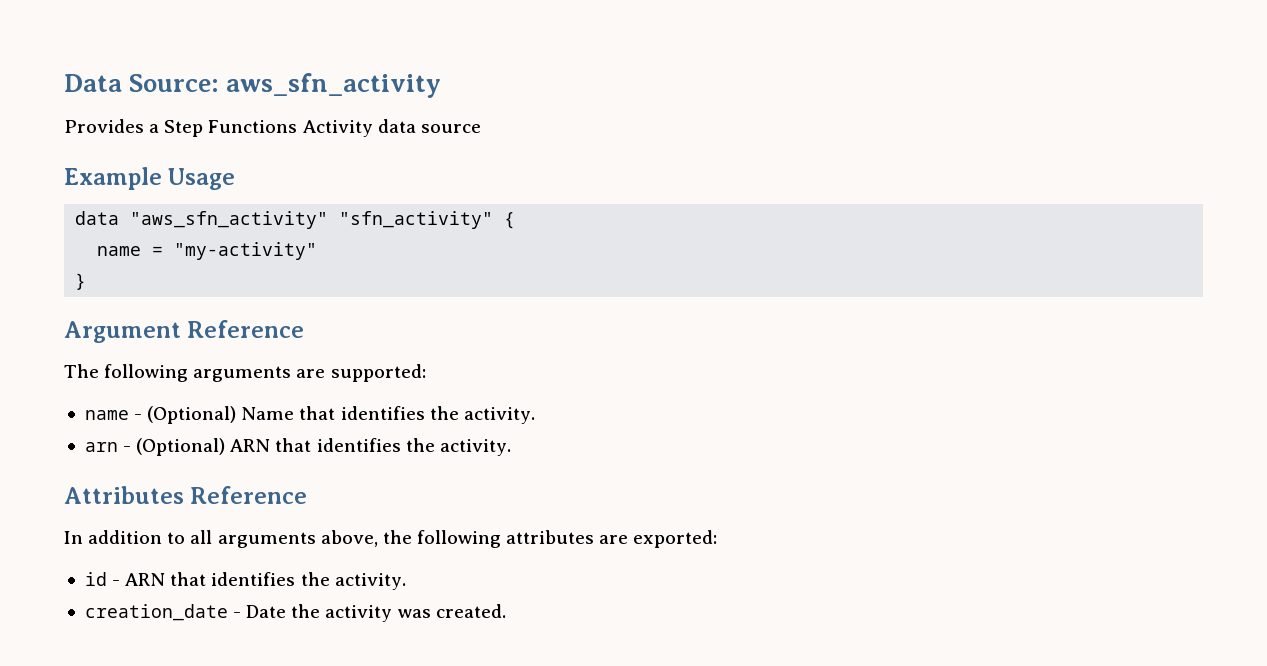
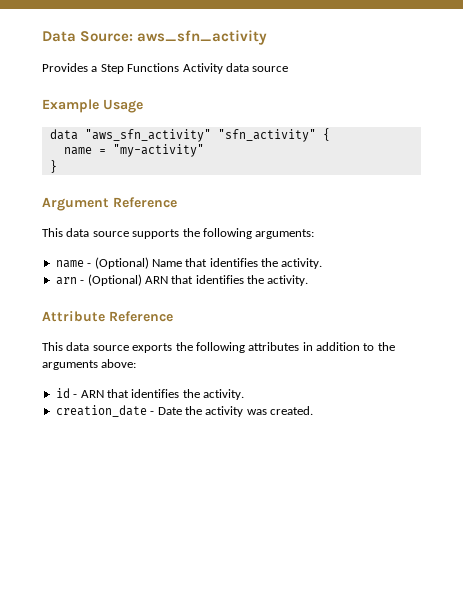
[64,364,426,382] The following arguments are supported: -> [42,228,315,239] This data source supports the following arguments:
[64,486,308,504] [64,530,718,548] Attributes Reference // In addition to all arguments above, the following attributes are exported: -> [42,311,173,322] [42,342,395,353] [42,359,137,370] Attribute Reference // This data source exports the following attributes in addition to the arguments above:

